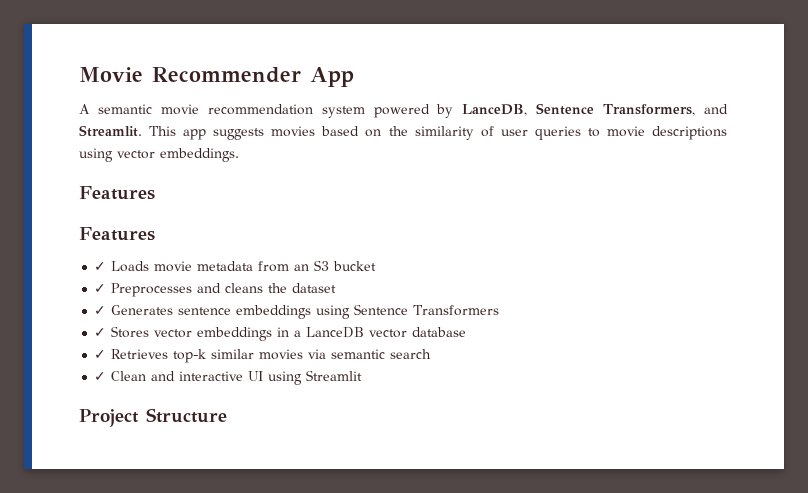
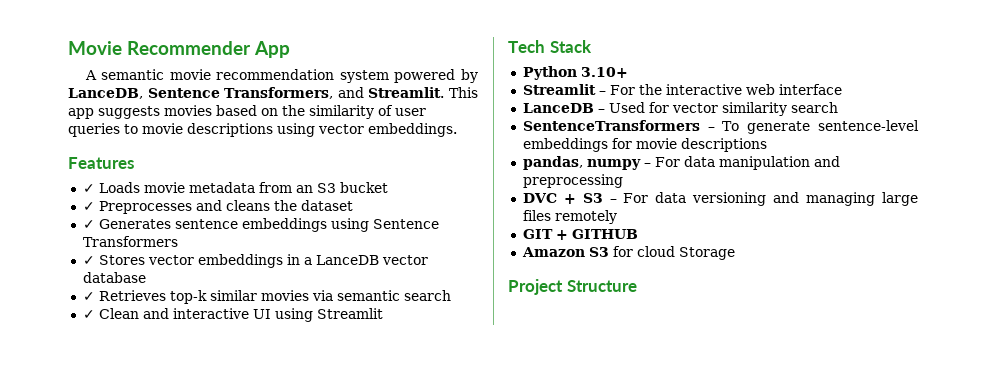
[79,227,155,241] // Features -> (134, 163) none
(363, 375) none -> [508,40,592,53] [522,66,628,80] [522,84,842,95] [522,102,838,116] [522,120,919,134] [522,138,767,152] [522,156,840,170] [522,174,623,188] [522,192,918,206] [522,210,617,224] [522,229,638,240] [521,246,735,260] // Tech Stack // Python 3.10+ // Streamlit – For the interactive web interface // LanceDB – Used for vector similarity search // SentenceTransformers – To generate sentence-level embeddings for movie descriptions // pandas, numpy – For data manipulation and preprocessing // DVC + S3 – For data versioning and managing large files remotely // GIT + GITHUB // Amazon S3 for cloud Storage

